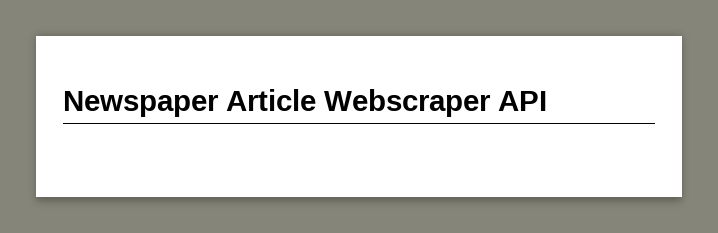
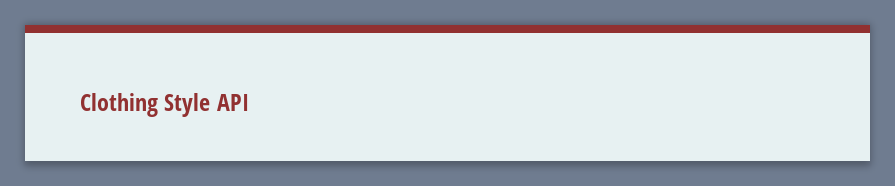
[63,89,491,117] Newspaper Article Webscraper -> [80,93,211,117] Clothing Style

